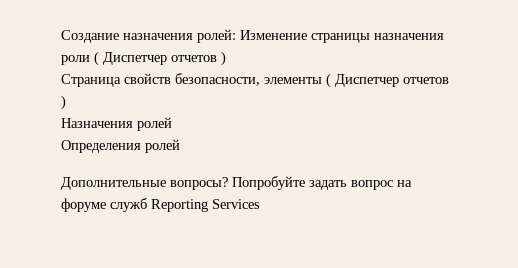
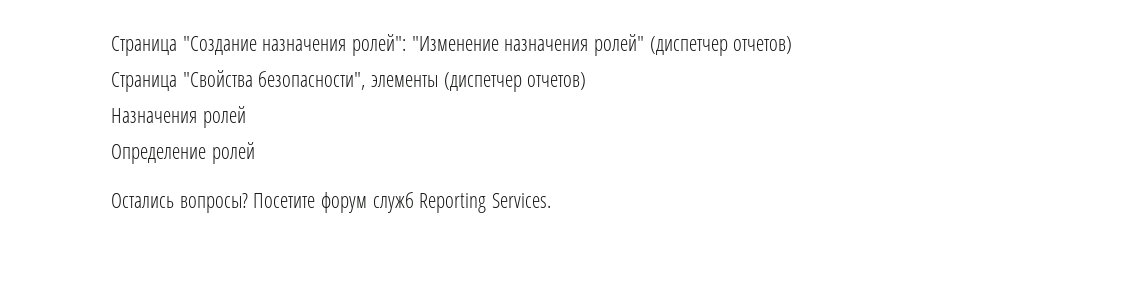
[61,29,444,43] [61,51,226,66] [61,73,449,88] [61,95,66,110] Создание назначения ролей: Изменение страницы назначения роли ( Диспетчер отчетов ) // Страница свойств безопасности, элементы ( Диспетчер отчетов ) -> [111,34,793,56] [111,70,587,92] Страница "Создание назначения ролей": "Изменение назначения ролей" (диспетчер отчетов) // Страница "Свойства безопасности", элементы (диспетчер отчетов)
[61,139,180,153] [61,176,412,190] [61,198,106,212] Определения ролей // Дополнительные вопросы? Попробуйте задать вопрос на форуме -> [111,142,255,164] [111,192,368,213] Определение ролей // Остались вопросы? Посетите форум
[212,199,260,209] Services -> [492,193,552,208] Services.

